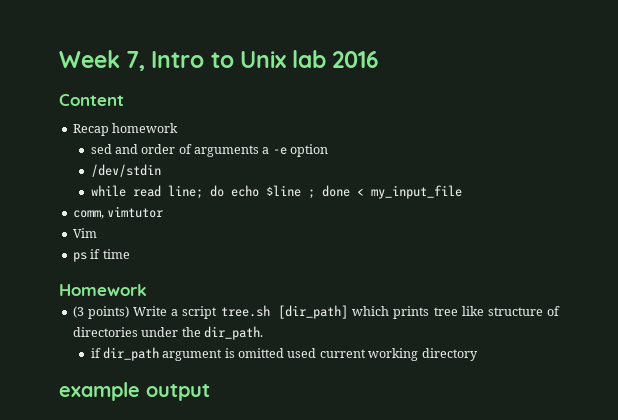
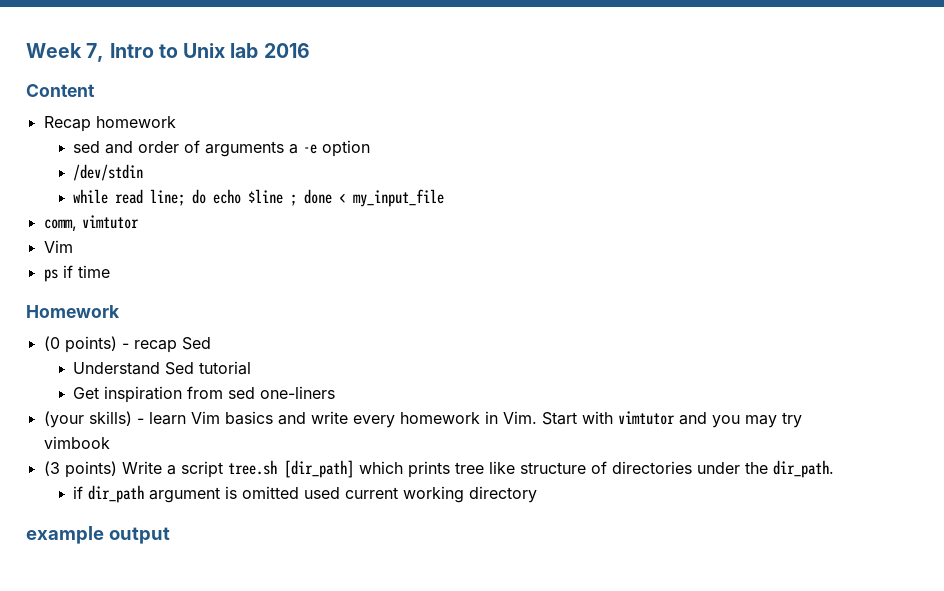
(147, 290) none -> [43,336,211,353] [73,361,252,375] [73,386,336,403] [43,411,802,428] [43,436,110,449] // (0 points) - recap Sed // Understand Sed tutorial // Get inspiration from sed one-liners // (your skills) - learn Vim basics and write every homework in Vim. Start with vimtutor and you may try vimbook

